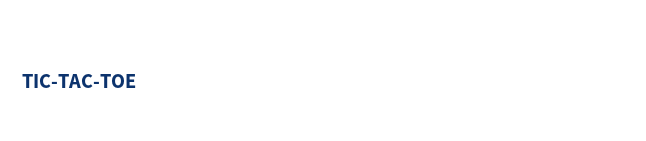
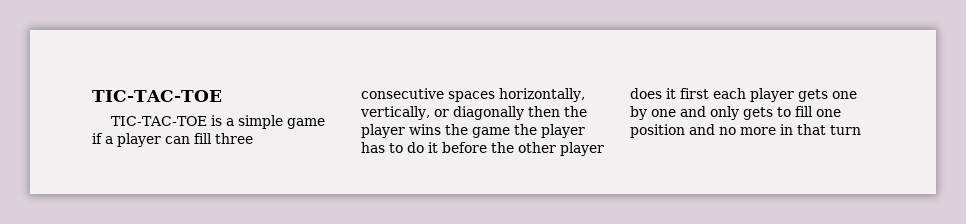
[22,74,136,88] TIC-TAC-TOE -> [92,90,222,102] [111,115,326,129] [92,133,253,147] [361,88,585,102] [360,106,587,120] [361,124,585,138] [361,142,604,156] [630,88,857,102] [630,106,841,120] [630,124,861,138] TIC-TAC-TOE // TIC-TAC-TOE is a simple game if a player can fill three consecutive spaces horizontally, vertically, or diagonally then the player wins the game the player has to do it before the other player does it first each player gets one by one and only gets to fill one position and no more in that turn

